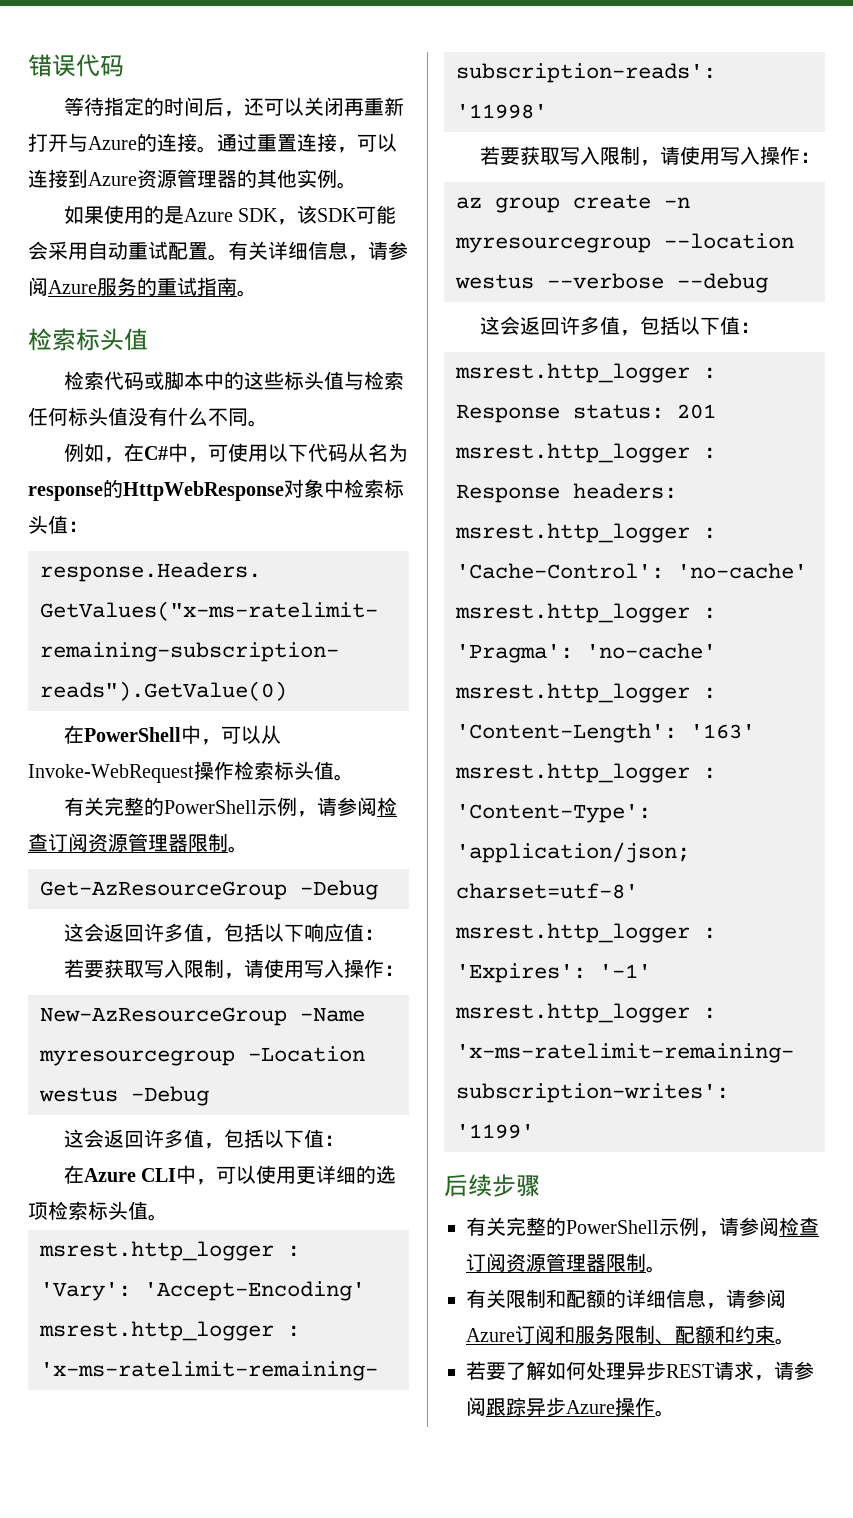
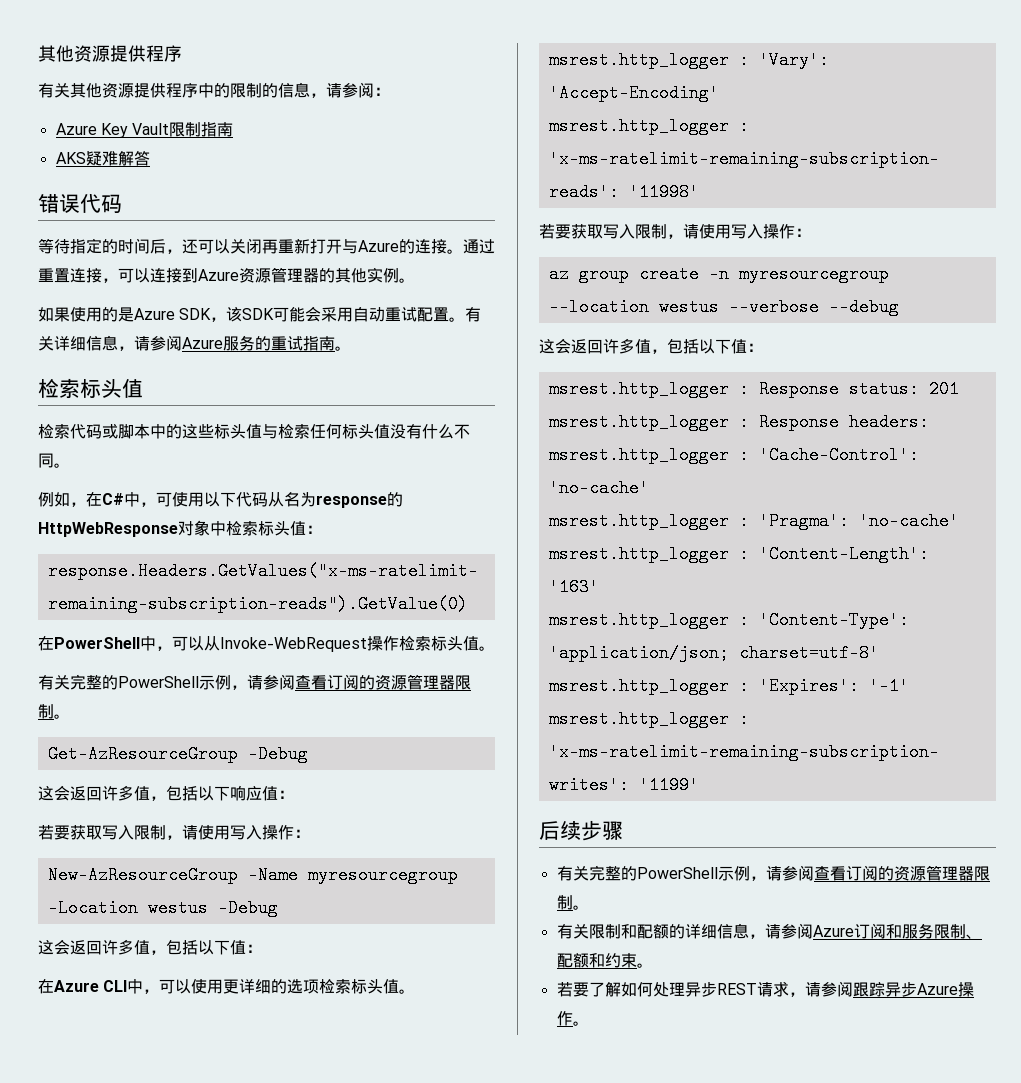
(28, 65) none -> [38,45,182,62] [38,82,390,98] [55,122,234,138] [55,150,150,166] 其他资源提供程序 // 有关其他资源提供程序中的限制的信息，请参阅： // Azure Key Vault限制指南 // AKS疑难解答 //
[376,797,397,816] [28,833,88,852] 检查订阅 -> [295,674,375,690] 查看订阅的
[779,1217,819,1236] [466,1253,506,1272] 检查订阅 -> [813,865,894,881] 查看订阅的

